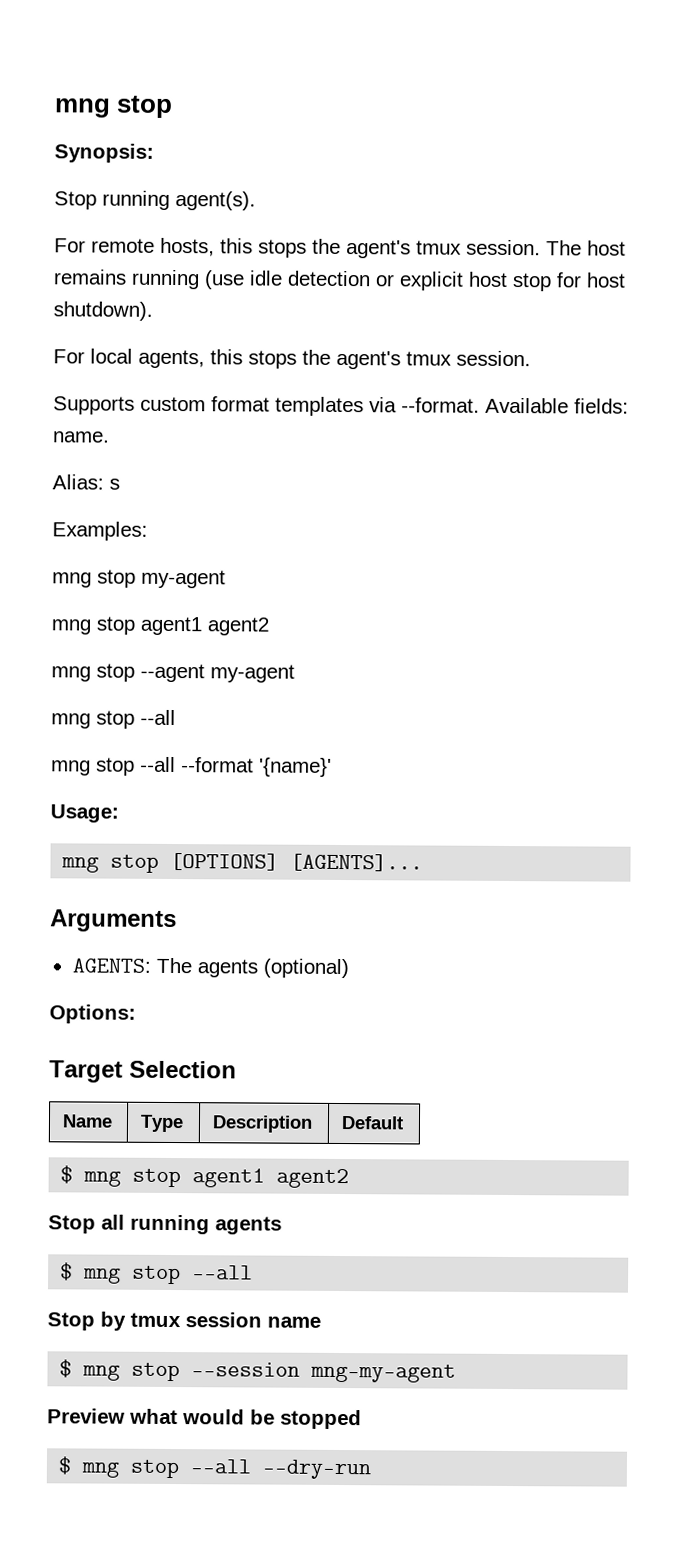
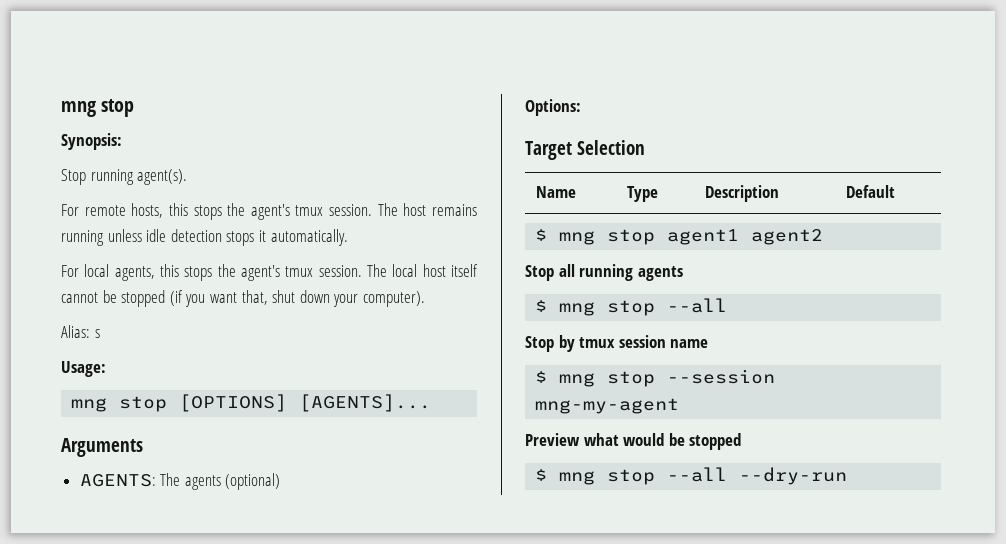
[204,270,245,290] (use -> [107,229,142,242] unless
[375,271,626,292] [53,301,153,321] or explicit host stop for host shutdown). -> [226,229,348,246] stops it automatically.
[53,396,629,417] [53,431,110,443] [52,474,120,490] [52,521,148,541] [52,569,226,589] [51,616,269,636] [51,663,295,683] [51,709,176,729] [51,756,332,777] // Supports custom format templates via --format. Available fields: name. // Alias: s // Examples: // mng stop my-agent // mng stop agent1 agent2 // mng stop --agent my-agent // mng stop --all // mng stop --all --format '{name}' -> [367,264,478,277] [61,290,425,307] [61,325,100,338] The local host itself cannot be stopped (if you want that, shut down your computer). // Alias: s

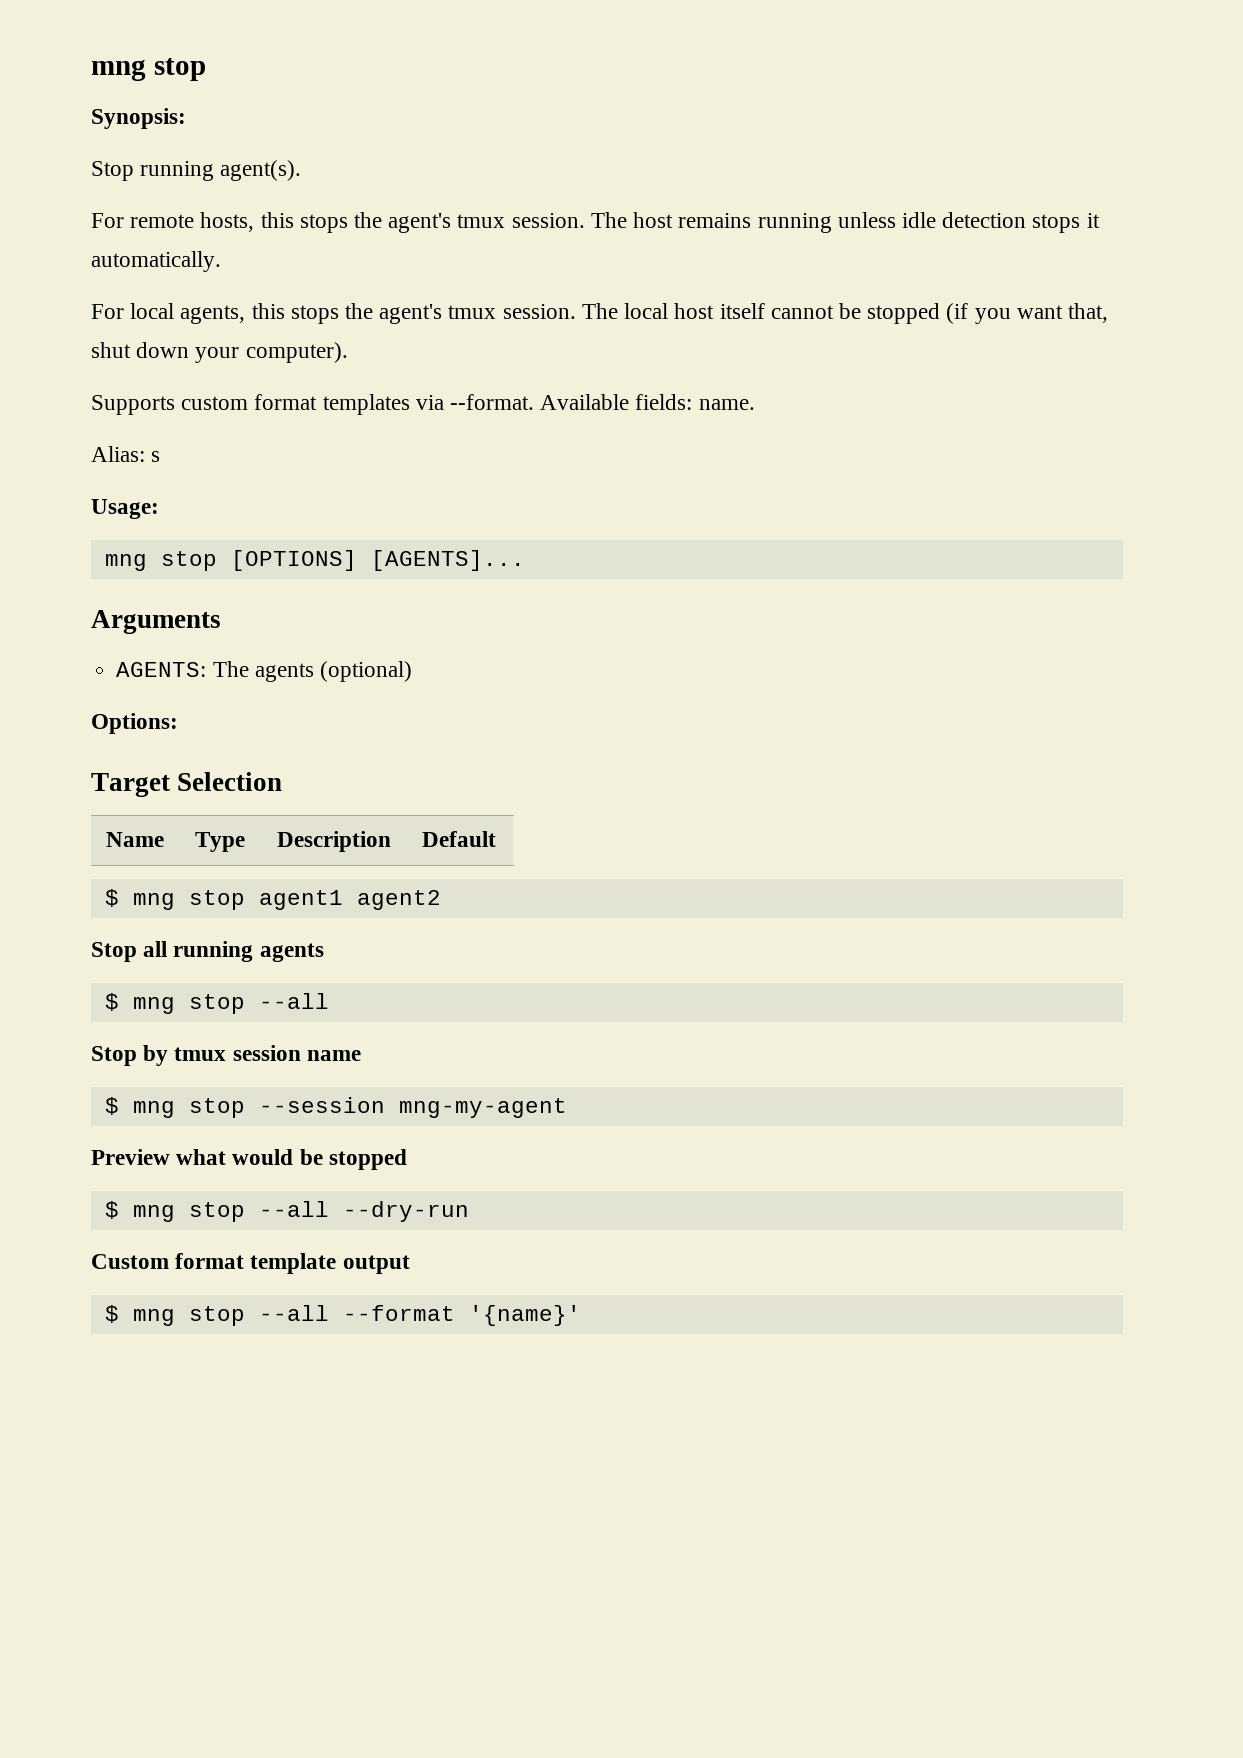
(425, 299) none -> [91,394,755,415] // Supports custom format templates via --format. Available fields: name.
(848, 476) none -> [91,1253,410,1274] [104,1305,581,1326] // Custom format template output // $ mng stop --all --format '{name}'

